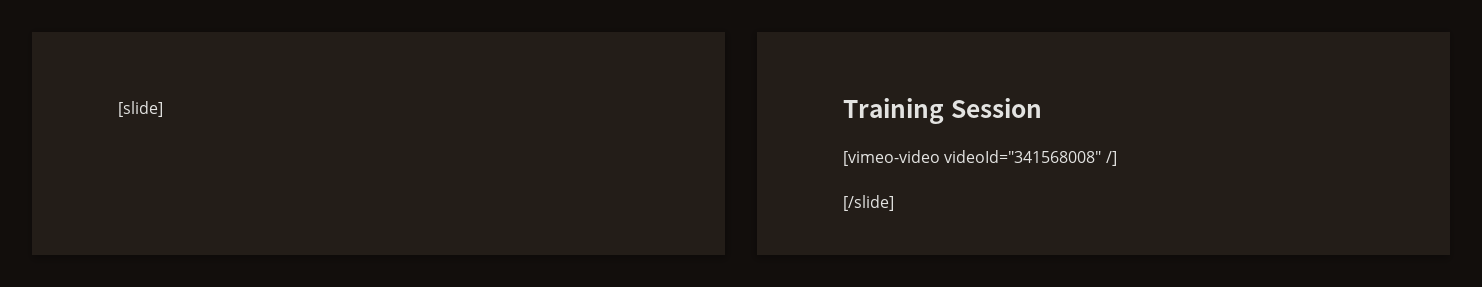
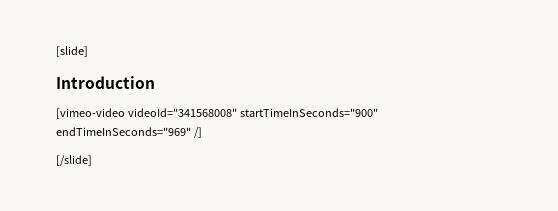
[843,98,1042,124] Training Session -> [56,76,155,89] Introduction
(1102, 156) none -> [239,108,378,117] [56,127,191,136] startTimeInSeconds="900" endTimeInSeconds="969"

